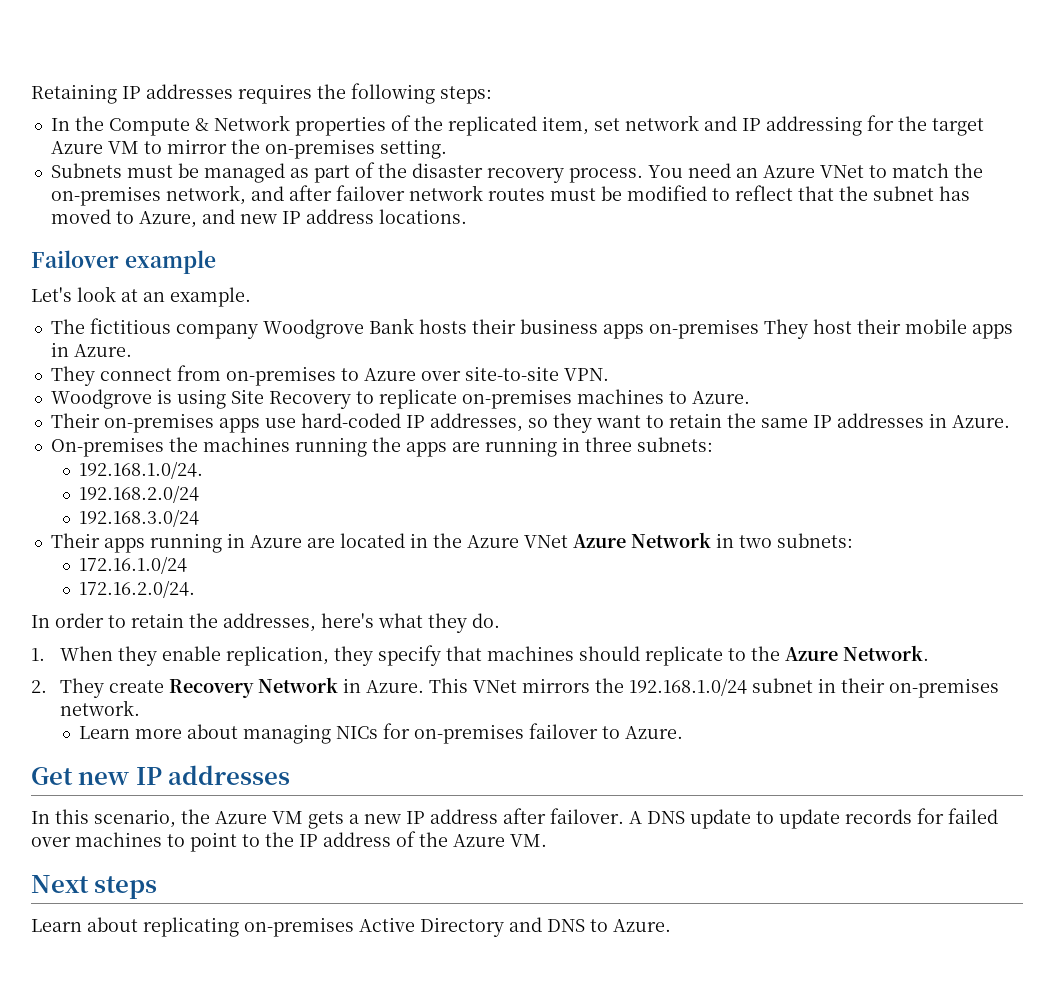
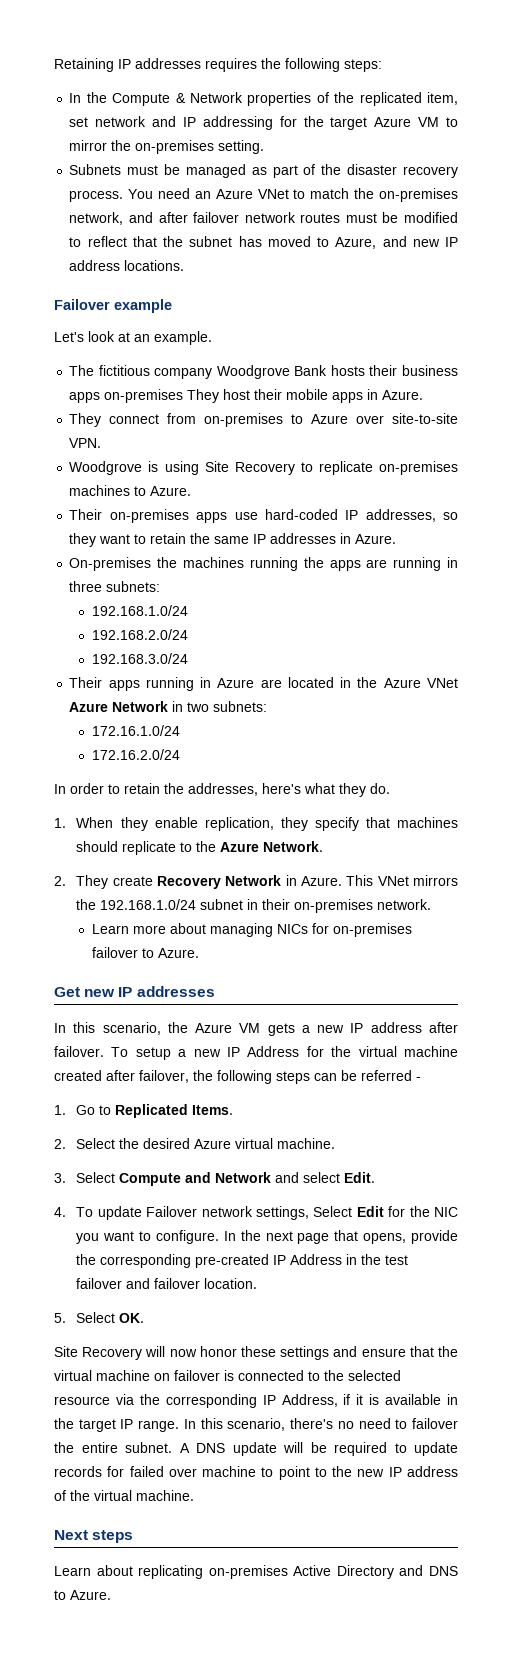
[79,461,204,479] 192.168.1.0/24. -> [91,605,188,616] 192.168.1.0/24
[79,580,196,598] 172.16.2.0/24. -> [91,749,180,760] 172.16.2.0/24
[629,809,751,829] A DNS update -> [111,1046,458,1060] [54,1070,421,1084] [54,1104,234,1118] [54,1138,336,1149] [54,1172,376,1186] [54,1206,458,1220] [76,1230,458,1244] [76,1254,409,1268] [76,1278,258,1289] [54,1312,145,1323] [54,1346,458,1360] [54,1370,401,1381] [54,1394,458,1408] [54,1418,459,1432] [54,1442,387,1456] To setup a new IP Address for the virtual machine created after failover, the following steps can be referred - // 1. Go to Replicated Items. // 2. Select the desired Azure virtual machine. // 3. Select Compute and Network and select Edit. // 4. To update Failover network settings, Select Edit for the NIC you want to configure. In the next page that opens, provide the corresponding pre-created IP Address in the test failover and failover location. // 5. Select OK. // Site Recovery will now honor these settings and ensure that the virtual machine on failover is connected to the selected resource via the corresponding IP Address, if it is available in the target IP range. In this scenario, there's no need to failover the entire subnet. A DNS update will be required
[75,832,162,847] machines -> [202,1466,257,1477] machine
(294, 839) none -> [357,1469,385,1477] new
[453,834,547,847] Azure VM. -> [94,1490,194,1501] virtual machine.

